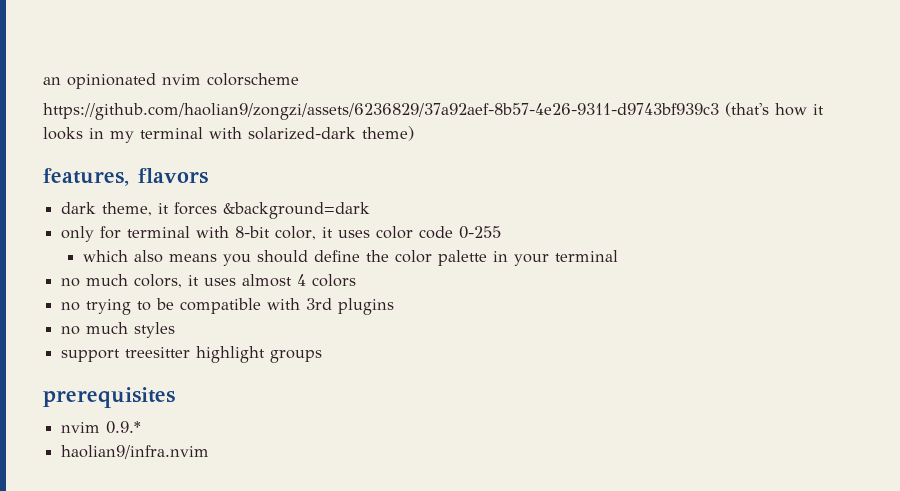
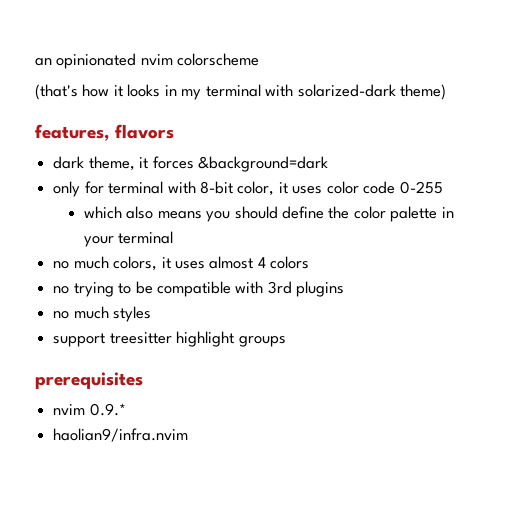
[43,103,719,120] https://github.com/haolian9/zongzi/assets/6236829/37a92aef-8b57-4e26-9311-d9743bf939c3 -> (260, 59) none

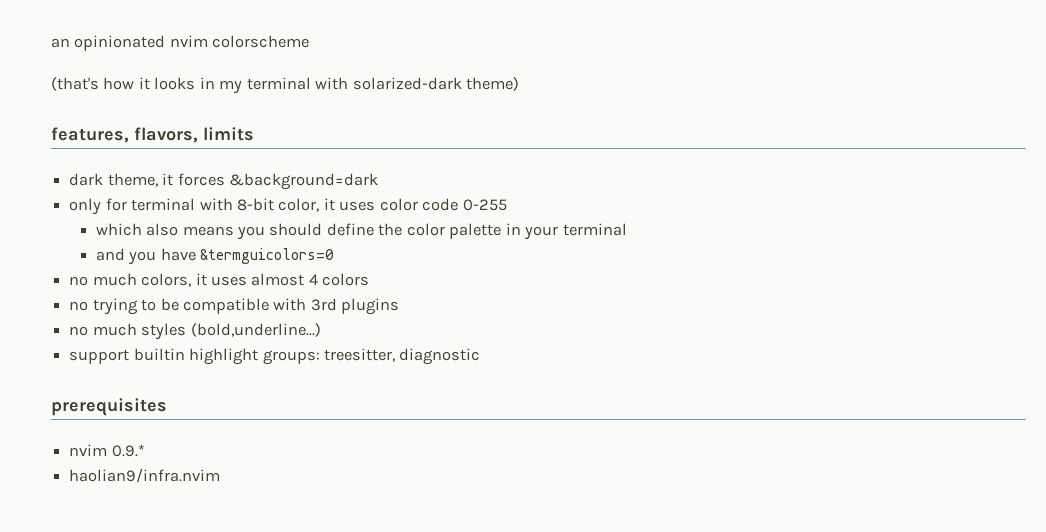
[115,124,175,139] flavors -> [134,127,254,143] flavors, limits
(174, 237) none -> [95,248,334,265] // and you have &termguicolors=0
(152, 314) none -> [190,323,321,337] (bold,underline...)
[109,331,286,347] treesitter highlight groups -> [133,348,481,365] builtin highlight groups: treesitter, diagnostic

